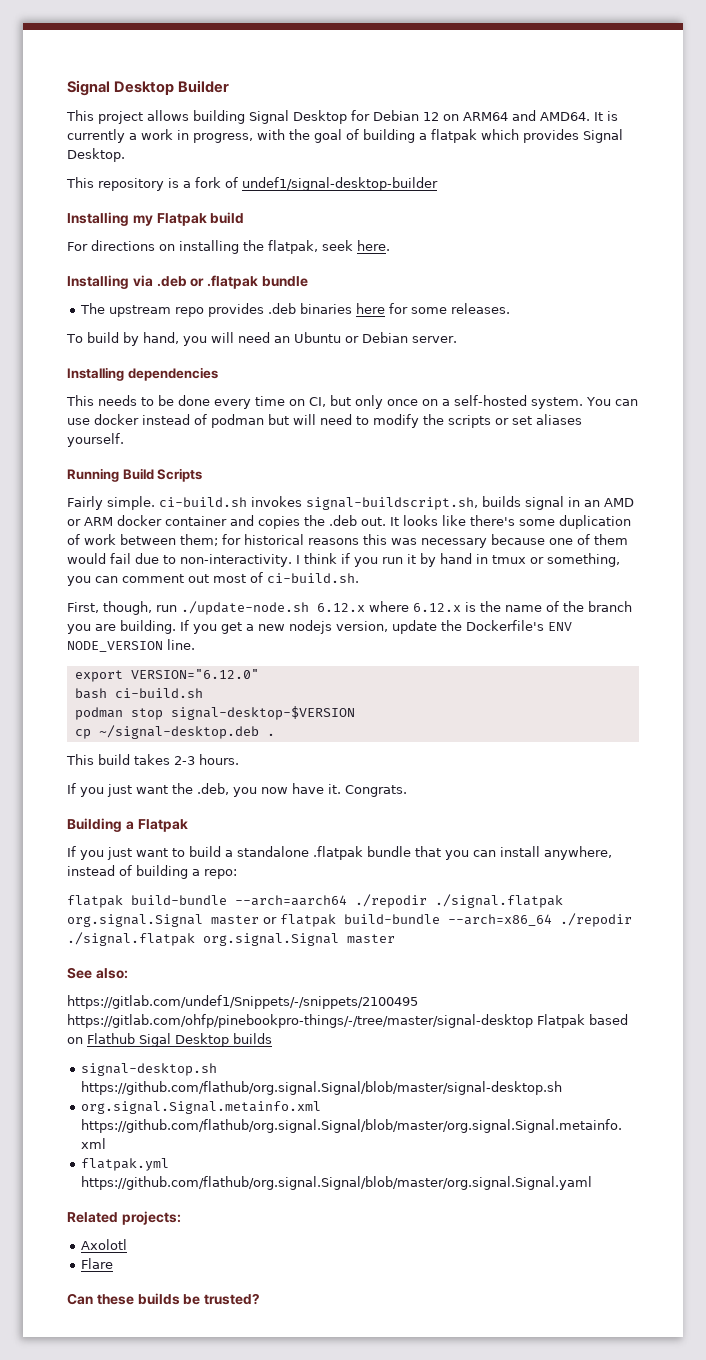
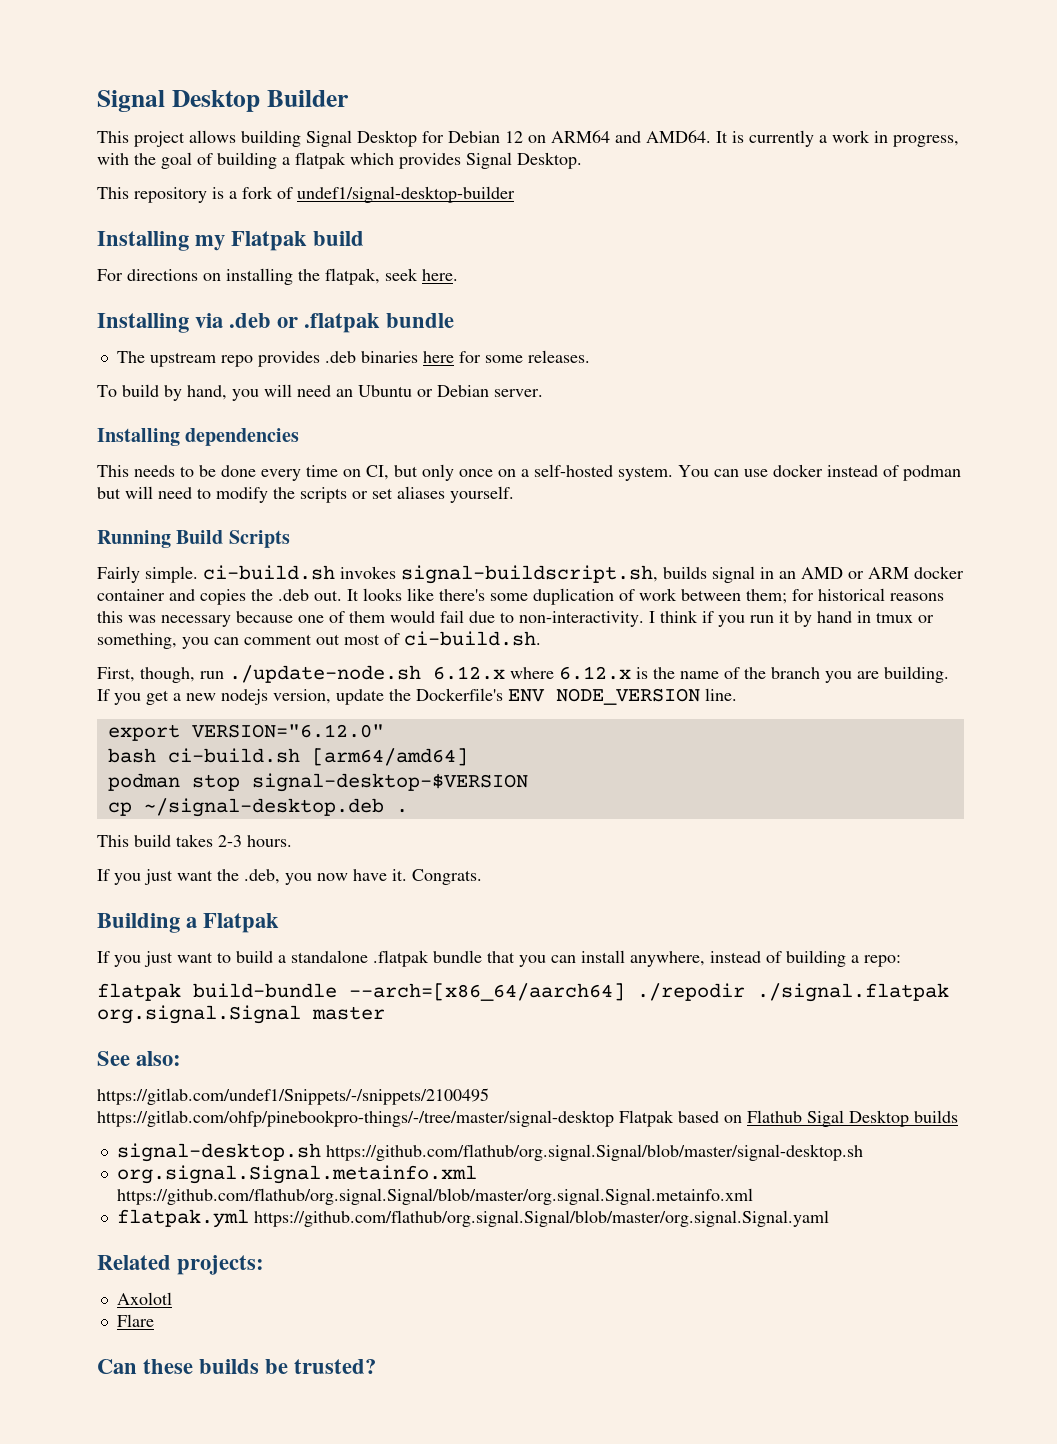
(203, 693) none -> [311,748,468,766] [arm64/amd64]
[235,894,563,908] [67,914,552,927] --arch=aarch64 ./repodir ./signal.flatpak org.signal.Signal master or flatpak build-bundle --arch=x86_64 -> [349,983,625,1001] --arch=[x86_64/aarch64]

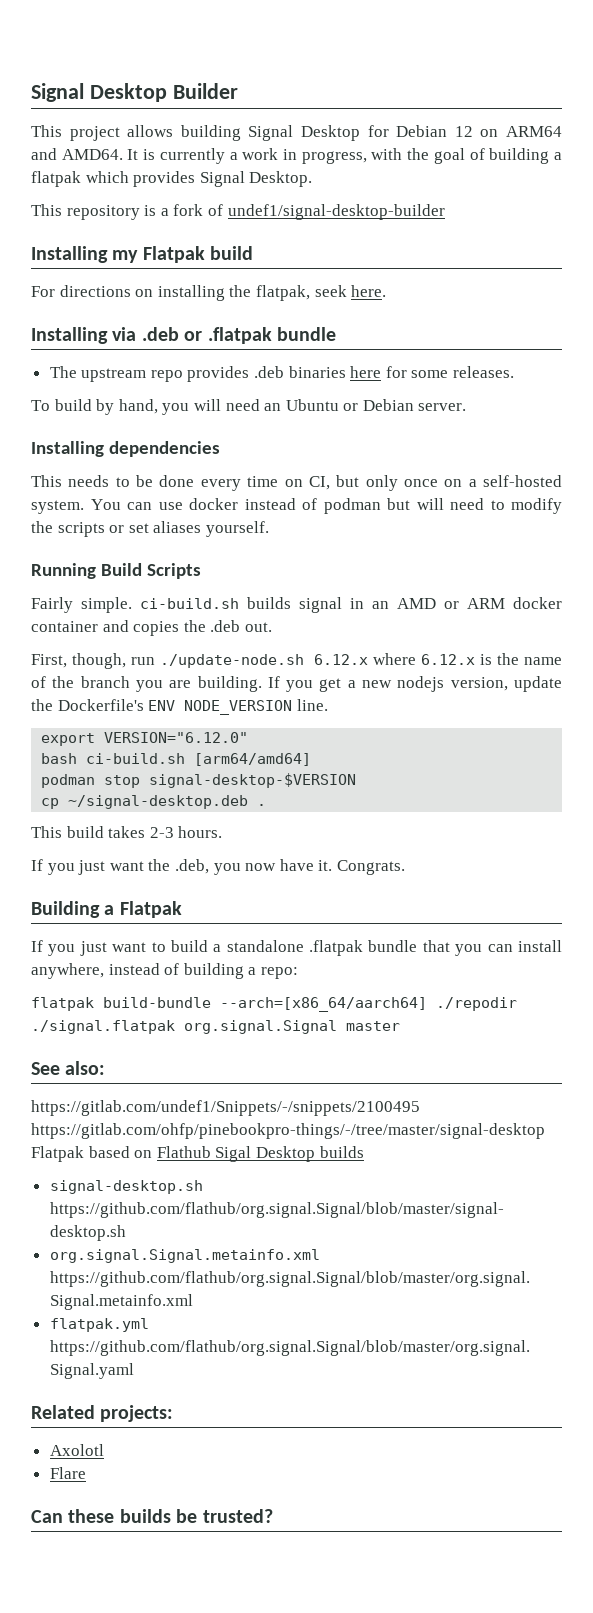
[340,565,658,584] invokes signal-buildscript.sh, -> (239, 603) none
[347,588,944,605] [97,610,934,627] [97,631,541,649] It looks like there's some duplication of work between them; for historical reasons this was necessary because one of them would fail due to non-interactivity. I think if you run it by hand in tmux or something, you can comment out most of ci-build.sh. -> (272, 627) none

